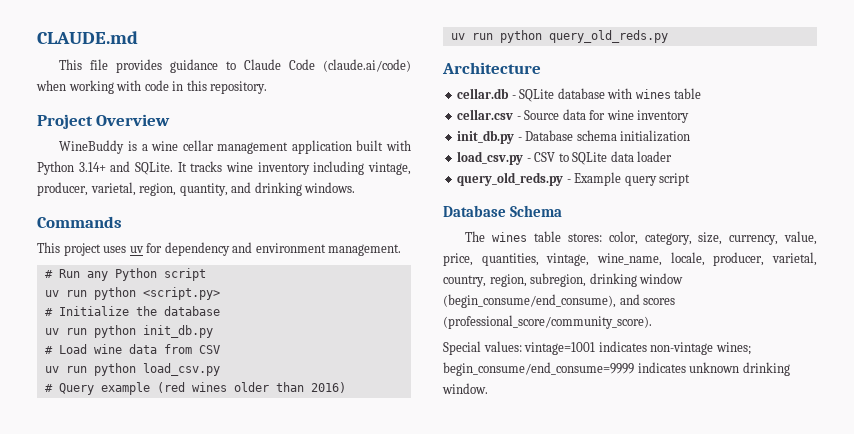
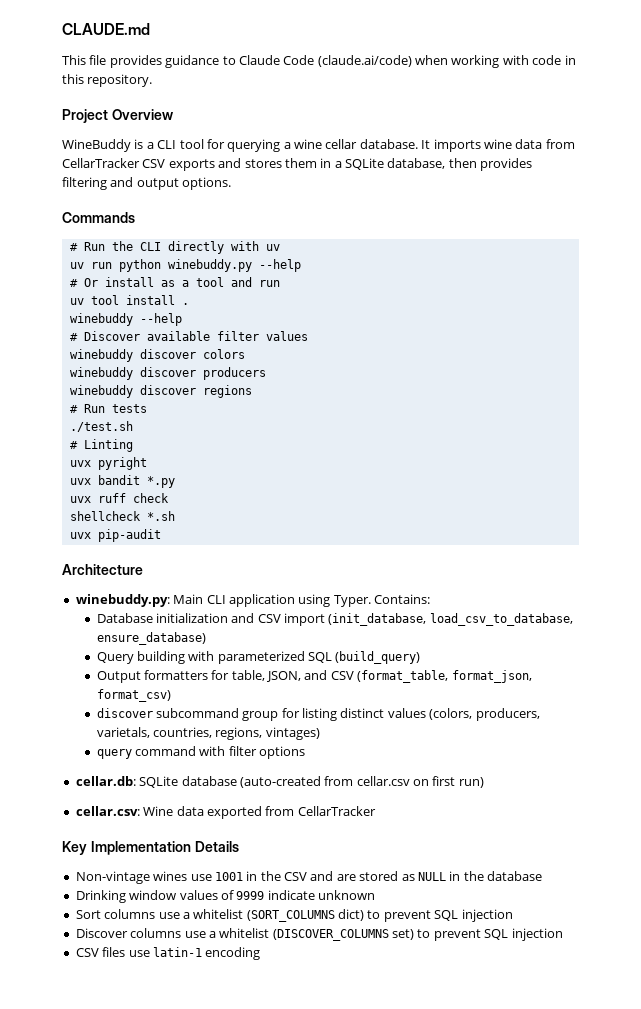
[151,140,411,154] [37,161,411,175] [37,182,356,196] [37,216,122,228] [37,242,402,256] [44,268,206,281] [44,287,220,300] [44,306,220,316] [44,325,213,338] [44,344,220,354] [44,363,220,376] [44,382,346,395] [450,30,668,43] [442,62,541,74] [457,88,702,102] [457,109,690,123] [457,130,691,144] [457,151,673,165] [457,172,691,186] [443,205,562,217] [465,231,817,245] [443,252,817,266] [443,273,684,287] [443,294,676,308] [443,315,652,329] [443,341,751,355] [443,362,790,376] [442,383,488,394] wine cellar management application built with Python 3.14+ and SQLite. It tracks wine inventory including vintage, producer, varietal, region, quantity, and drinking windows. // Commands // This project uses uv for dependency and environment management. // # Run any Python script // uv run python <script.py> // # Initialize the database // uv run python init_db.py // # Load wine data from CSV // uv run python load_csv.py // # Query example (red wines older than 2016) // uv run python query_old_reds.py // Architecture // cellar.db - SQLite database with wines table // cellar.csv - Source data for wine inventory // init_db.py - Database schema initialization // load_csv.py - CSV to SQLite data loader // query_old_reds.py - Example query script // Database Schema // The wines table stores: color, category, size, currency, value, price, quantities, vintage, wine_name, locale, producer, varietal, country, region, subregion, drinking window (begin_consume/end_consume), and scores (professional_score/community_score). // Special values: vintage=1001 indicates non-vintage wines; begin_consume/end_consume=9999 indicates unknown drinking window. -> [157,139,575,152] [62,158,533,171] [62,177,232,190] [62,212,135,223] [69,241,280,254] [69,259,301,272] [69,277,280,287] [69,295,189,305] [69,313,182,326] [69,331,308,341] [69,349,245,362] [69,367,266,380] [69,385,252,398] [69,404,147,413] [69,421,133,432] [69,439,133,452] [69,457,147,470] [69,475,175,488] [69,493,169,503] [69,511,175,521] [69,529,161,542] [62,564,143,575] [75,594,430,607] [96,613,573,626] [96,632,206,645] [96,651,421,664] [96,670,532,683] [96,689,171,702] [96,708,540,721] [96,727,320,740] [96,746,306,759] [75,776,484,788] [75,806,376,819] [62,841,239,855] [75,871,542,884] [75,890,375,903] [75,909,513,922] [75,928,563,941] [75,947,261,960] CLI tool for querying a wine cellar database. It imports wine data from CellarTracker CSV exports and stores them in a SQLite database, then provides filtering and output options. // Commands // # Run the CLI directly with uv // uv run python winebuddy.py --help // # Or install as a tool and run // uv tool install . // winebuddy --help // # Discover available filter values // winebuddy discover colors // winebuddy discover producers // winebuddy discover regions // # Run tests // ./test.sh // # Linting // uvx pyright // uvx bandit *.py // uvx ruff check // shellcheck *.sh // uvx pip-audit // Architecture // winebuddy.py: Main CLI application using Typer. Contains: // Database initialization and CSV import (init_database, load_csv_to_database, ensure_database) // Query building with parameterized SQL (build_query) // Output formatters for table, JSON, and CSV (format_table, format_json, format_csv) // discover subcommand group for listing distinct values (colors, producers, varietals, countries, regions, vintages) // query command with filter options // cellar.db: SQLite database (auto-created from cellar.csv on first run) // cellar.csv: Wine data exported from CellarTracker // Key Implementation Details // Non-vintage wines use 1001 in the CSV and are stored as NULL in the database // Drinking window values of 9999 indicate unknown // Sort columns use a whitelist (SORT_COLUMNS dict) to prevent SQL injection // Discover columns use a whitelist (DISCOVER_COLUMNS set) to prevent SQL injection // CSV files use latin-1 encoding

